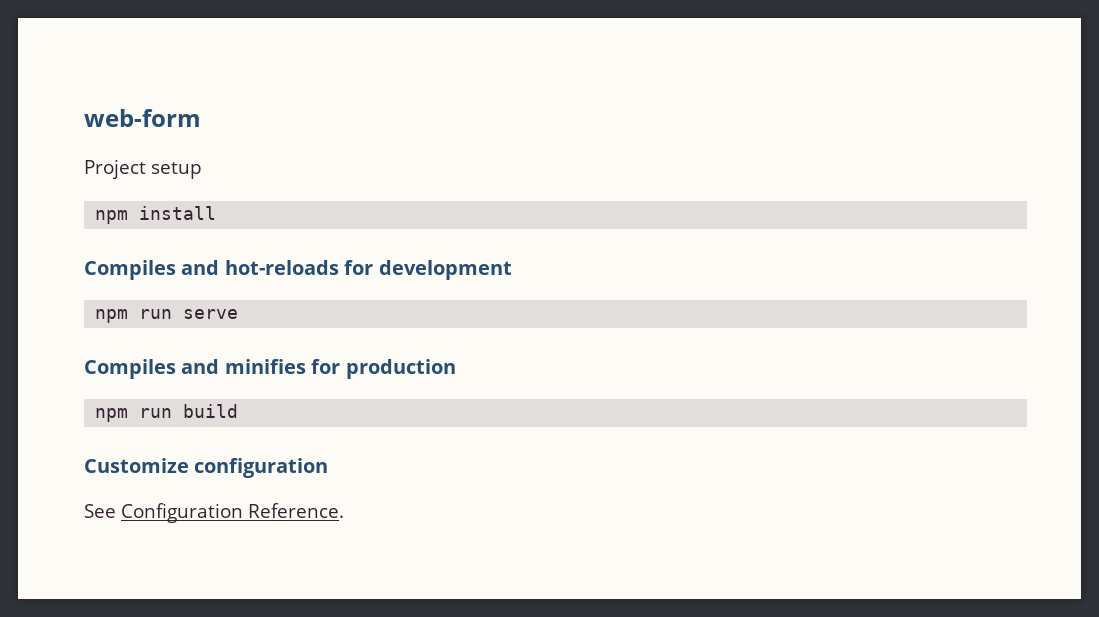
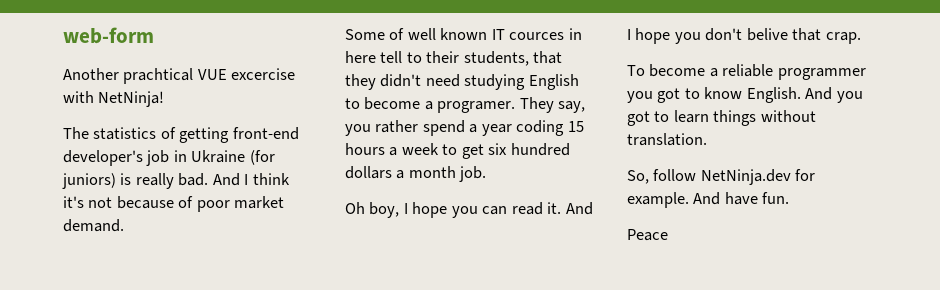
[84,159,202,179] [95,206,217,224] [84,260,512,280] [95,309,239,323] [84,359,456,379] [95,404,239,422] [84,458,329,478] [84,503,344,523] Project setup // npm install // Compiles and hot-reloads for development // npm run serve // Compiles and minifies for production // npm run build // Customize configuration // See Configuration Reference. -> [63,68,296,84] [63,91,165,107] [63,127,299,143] [63,150,275,166] [62,173,290,189] [63,196,285,212] [63,219,124,232] [345,28,582,40] [345,51,563,66] [345,74,579,90] [345,97,586,113] [345,120,584,136] [345,143,570,159] [345,166,487,182] [345,202,593,218] [627,28,861,44] [627,64,866,80] [627,87,863,103] [627,110,816,126] [627,133,707,146] [627,169,816,185] [627,192,790,208] [627,229,668,241] Another prachtical VUE excercise with NetNinja! // The statistics of getting front-end developer's job in Ukraine (for juniors) is really bad. And I think it's not because of poor market demand. // Some of well known IT cources in here tell to their students, that they didn't need studying English to become a programer. They say, you rather spend a year coding 15 hours a week to get six hundred dollars a month job. // Oh boy, I hope you can read it. And I hope you don't belive that crap. // To become a reliable programmer you got to know English. And you got to learn things without translation. // So, follow NetNinja.dev for example. And have fun. // Peace

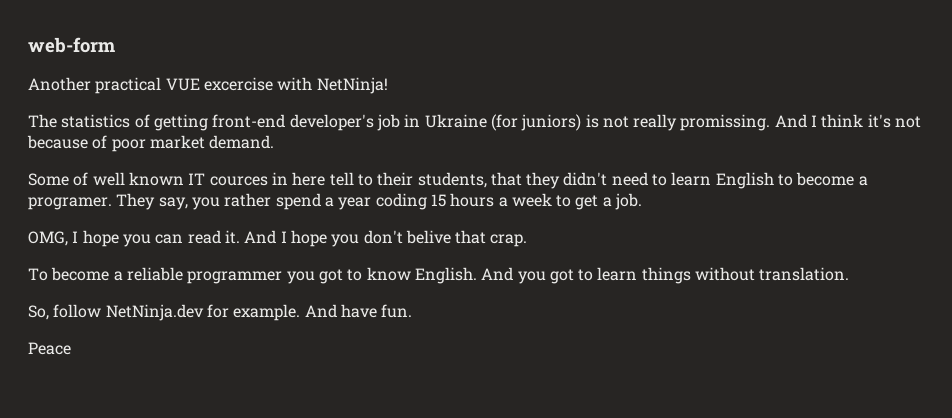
[123,68,194,84] prachtical -> [95,77,162,94] practical
[135,173,209,189] really bad. -> [602,114,771,131] not really promissing.
[464,74,526,90] studying -> [652,172,712,186] to learn
[488,143,570,156] [345,166,456,179] six hundred dollars a month -> [602,197,612,207] a
[345,202,400,218] Oh boy, -> [28,231,68,246] OMG,

